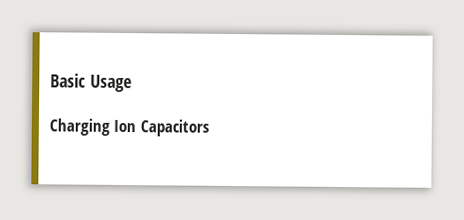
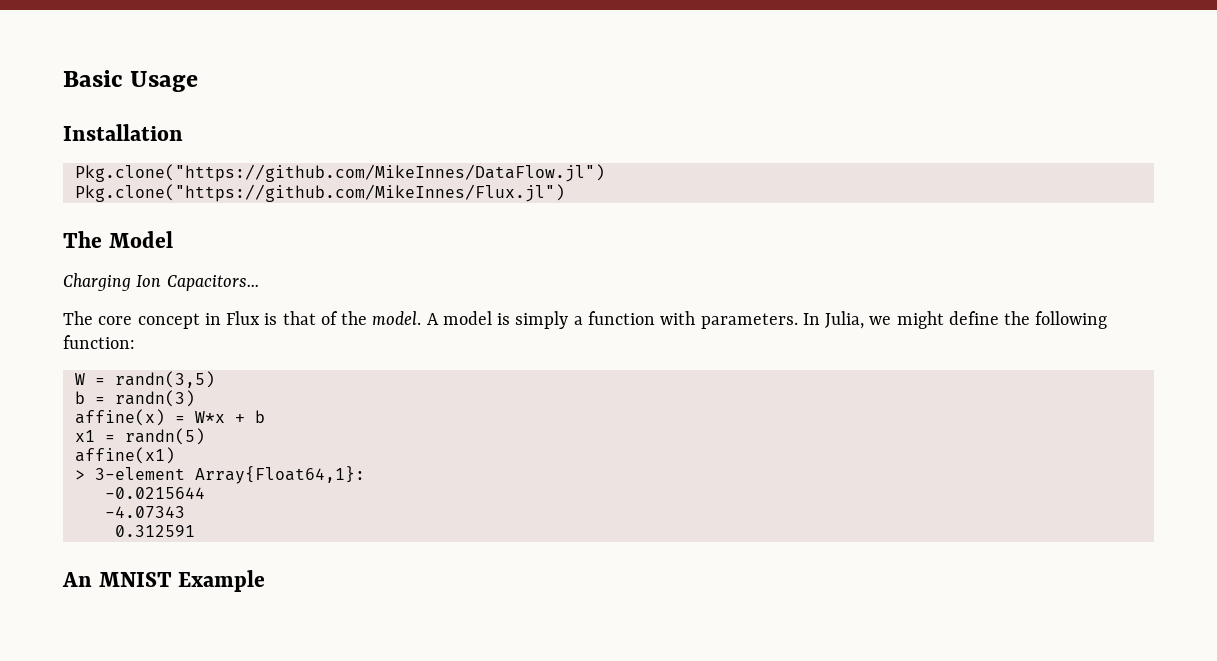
[49,118,209,137] Charging Ion Capacitors -> [63,124,183,141] [74,164,605,182] [74,184,565,202] [63,231,173,248] [63,273,259,291] [63,311,1108,329] [63,335,135,349] [74,371,215,388] [74,390,195,407] [74,409,265,426] [74,428,205,445] [74,447,175,464] [74,466,365,484] [104,487,205,499] [104,506,185,518] [114,525,195,537] [62,570,266,592] Installation // Pkg.clone("https://github.com/MikeInnes/DataFlow.jl") // Pkg.clone("https://github.com/MikeInnes/Flux.jl") // The Model // Charging Ion Capacitors... // The core concept in Flux is that of the model. A model is simply a function with parameters. In Julia, we might define the following function: // W = randn(3,5) // b = randn(3) // affine(x) = W*x + b // x1 = randn(5) // affine(x1) // > 3-element Array{Float64,1}: // -0.0215644 // -4.07343 // 0.312591 // An MNIST Example

